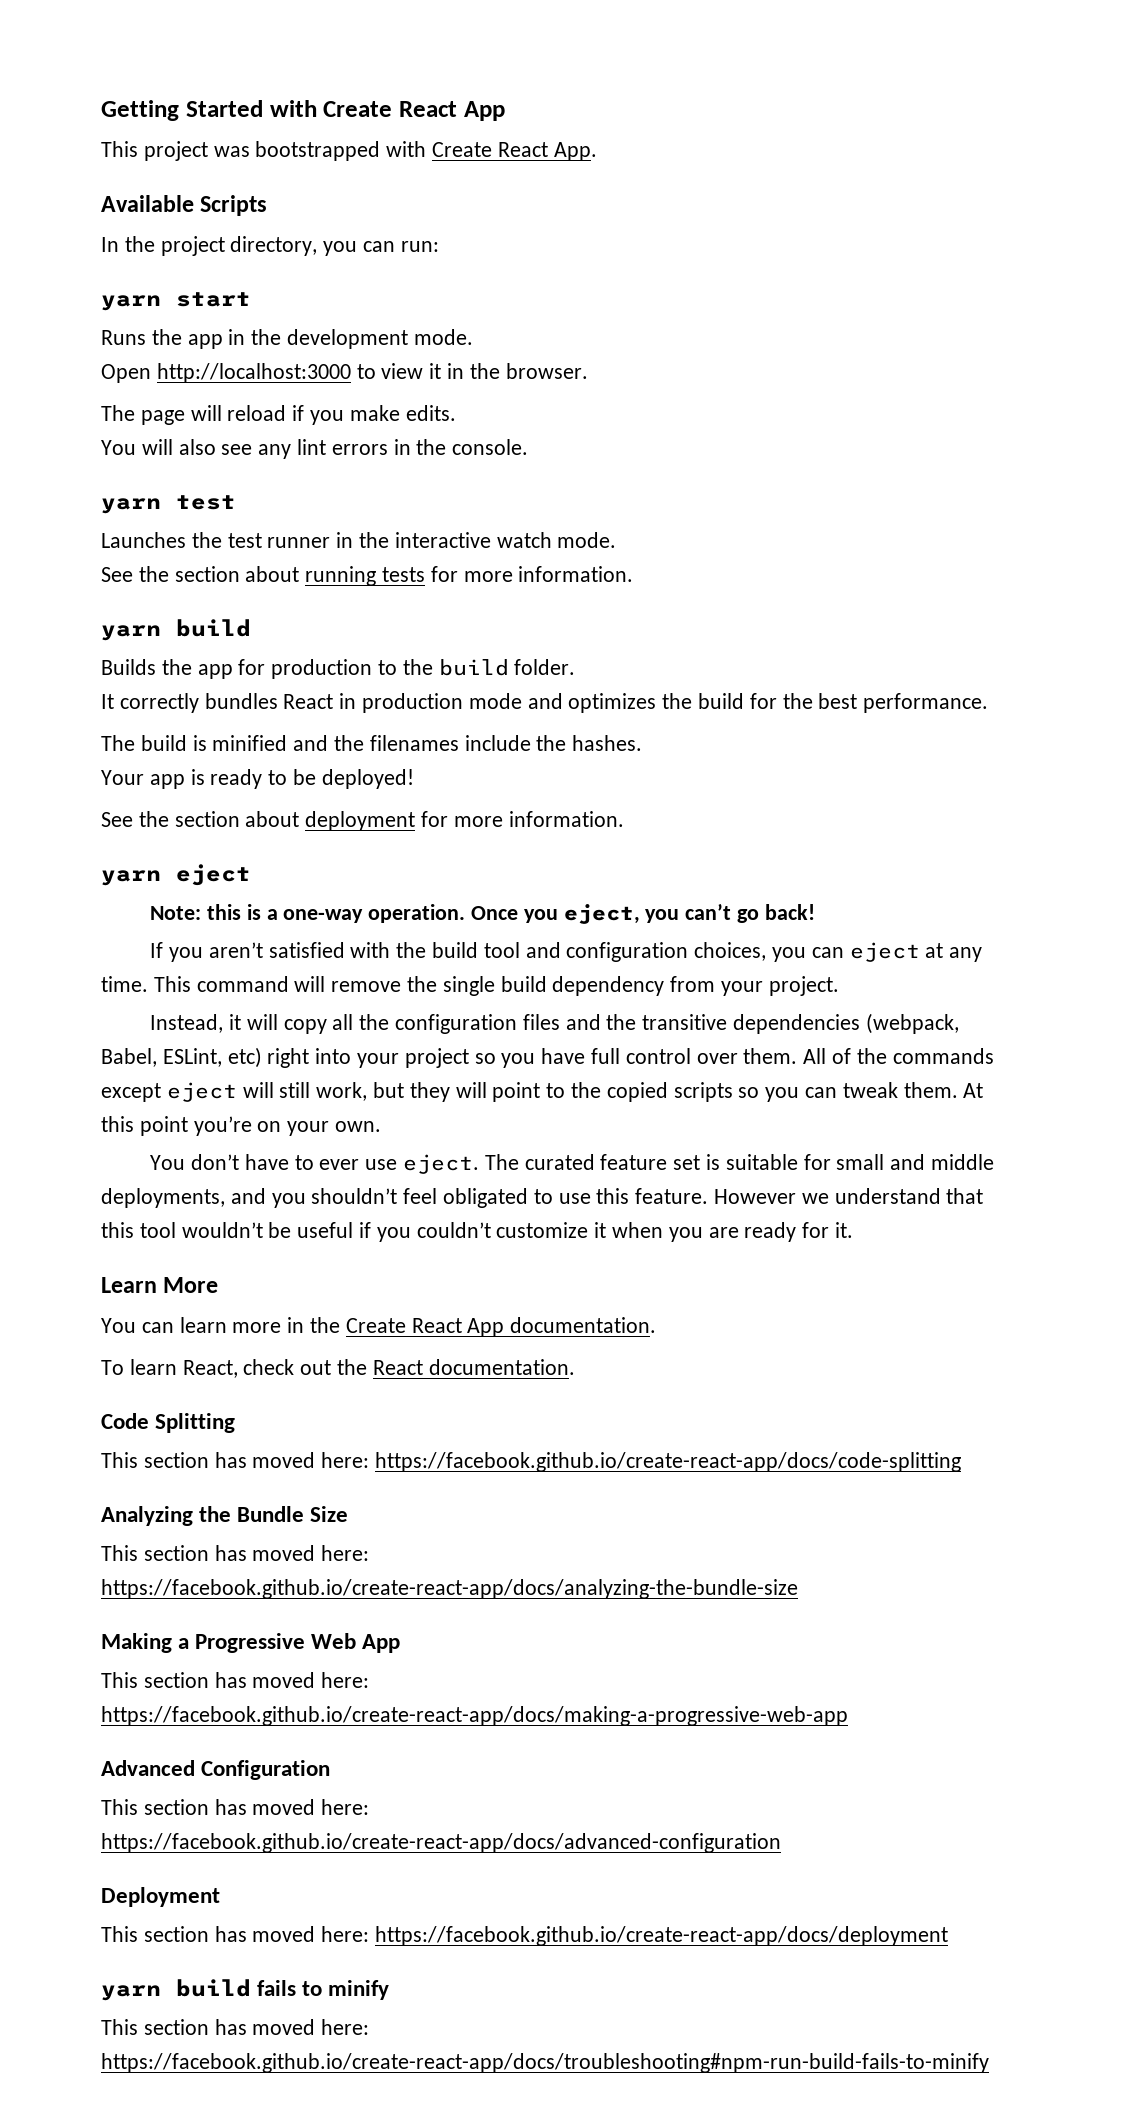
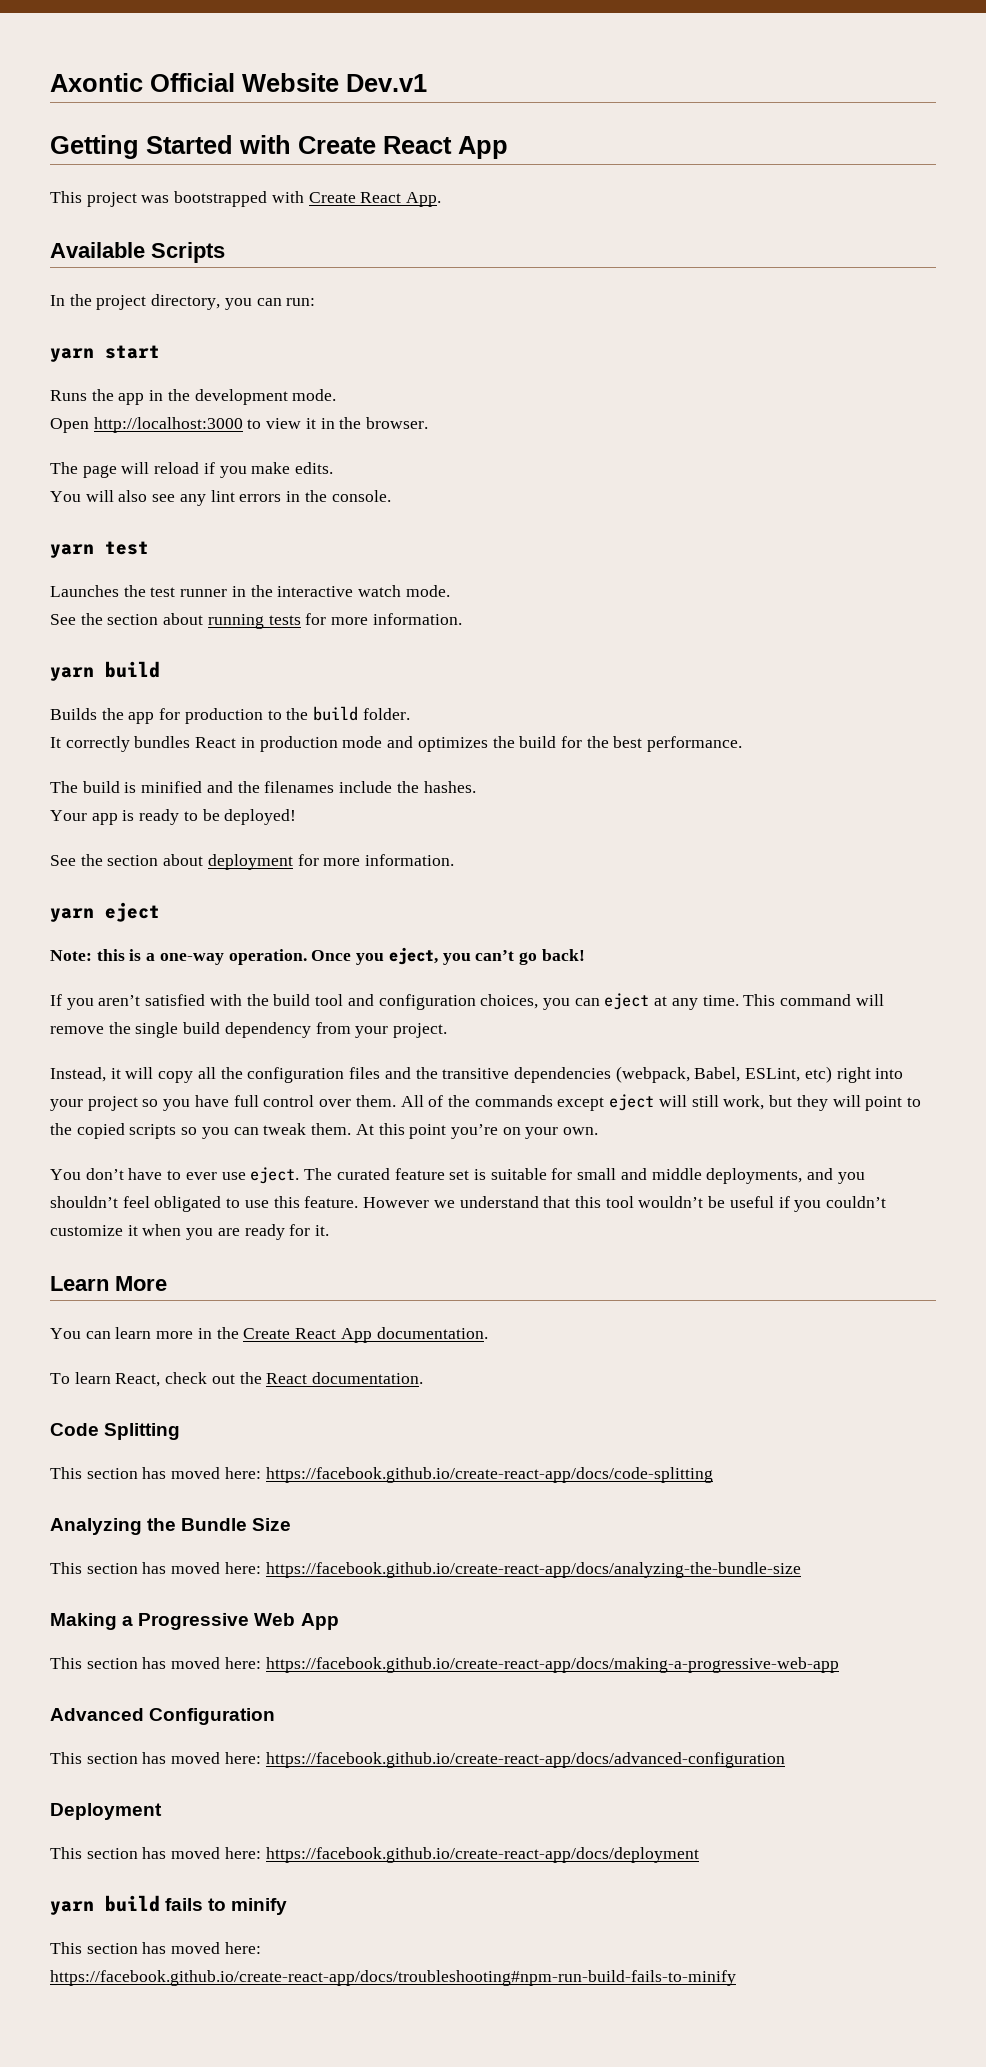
(101, 110) none -> [50,73,427,92] Axontic Official Website Dev.v1 //

